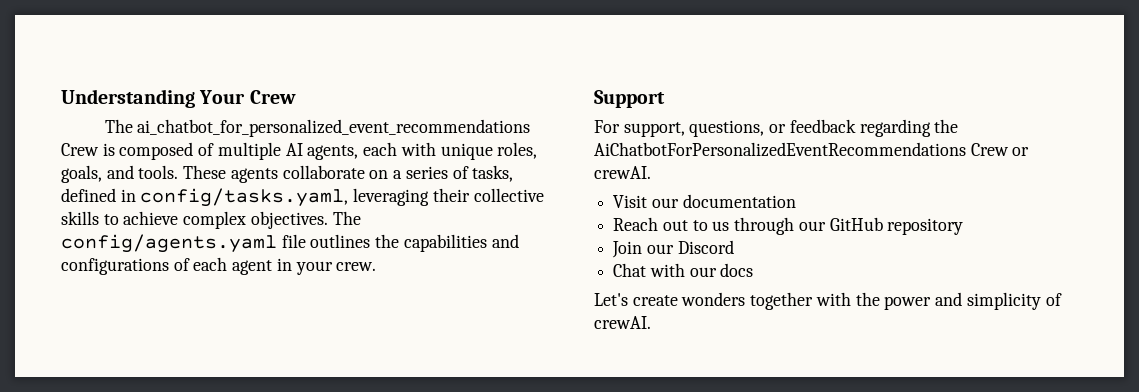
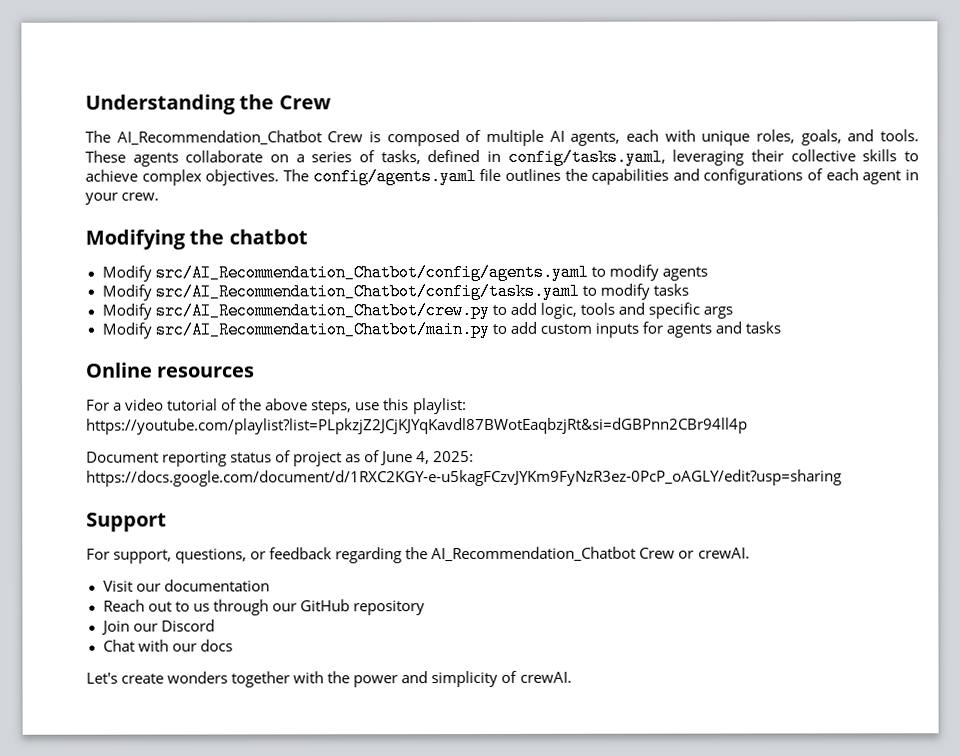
[199,90,246,104] Your -> [239,94,275,110] the
[137,119,531,137] ai_chatbot_for_personalized_event_recommendations -> [116,130,322,145] AI_Recommendation_Chatbot
(377, 266) none -> [85,229,308,250] [101,263,708,282] [101,282,689,301] [101,301,733,320] [101,320,781,339] [85,362,255,378] [86,398,467,415] [86,417,748,435] [86,450,475,467] [86,469,842,487] // Modifying the chatbot // Modify src/AI_Recommendation_Chatbot/config/agents.yaml to modify agents // Modify src/AI_Recommendation_Chatbot/config/tasks.yaml to modify tasks // Modify src/AI_Recommendation_Chatbot/crew.py to add logic, tools and specific args // Modify src/AI_Recommendation_Chatbot/main.py to add custom inputs for agents and tasks // Online resources // For a video tutorial of the above steps, use this playlist: https://youtube.com/playlist?list=PLpkzjZ2JCjKJYqKavdl87BWotEaqbzjRt&si=dGBPnn2CBr94ll4p // Document reporting status of project as of June 4, 2025: https://docs.google.com/document/d/1RXC2KGY-e-u5kagFCzvJYKm9FyNzR3ez-0PcP_oAGLY/edit?usp=sharing
[594,142,966,157] AiChatbotForPersonalizedEventRecommendations -> [431,546,637,562] AI_Recommendation_Chatbot

